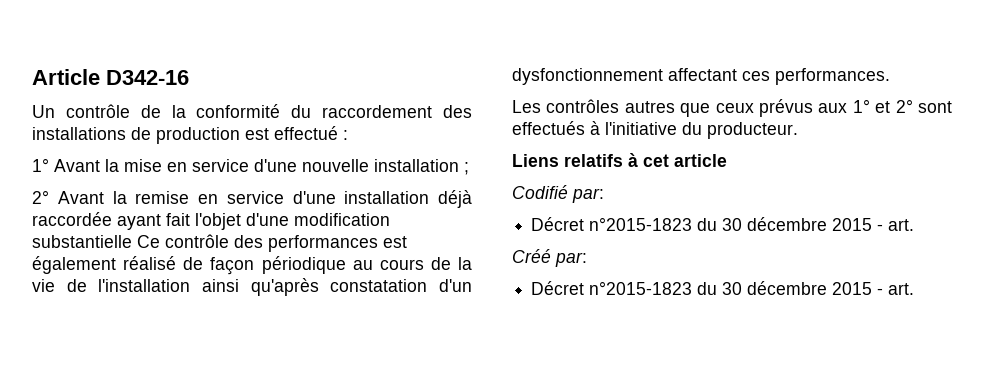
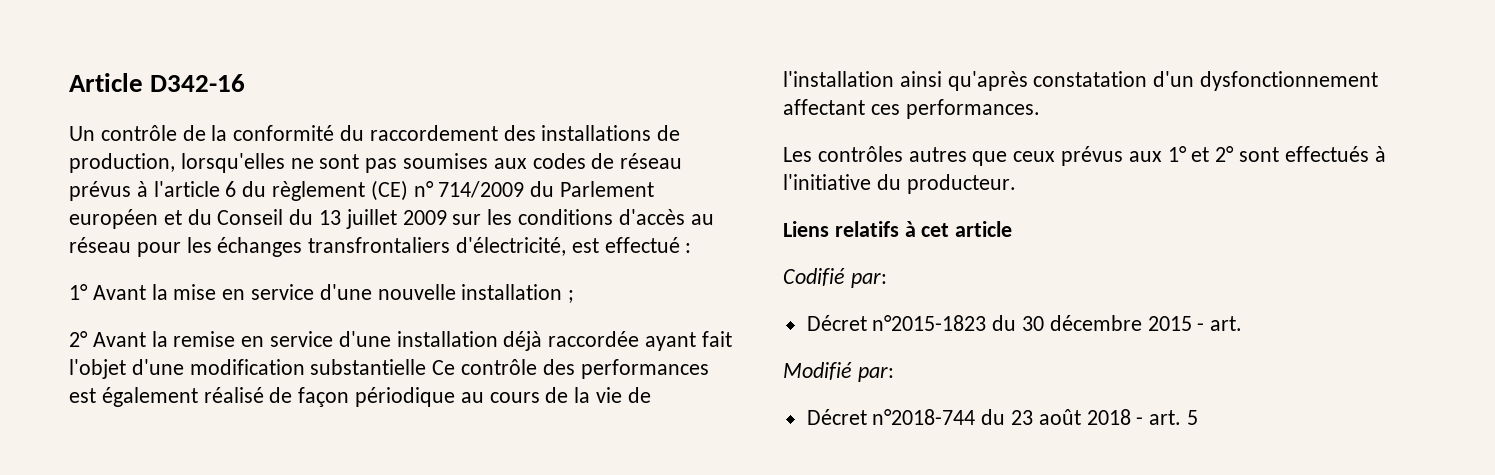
[156,127,240,144] production -> [69,153,683,173] [69,180,655,201] [69,209,714,229] [69,237,567,257] production, lorsqu'elles ne sont pas soumises aux codes de réseau prévus à l'article 6 du règlement (CE) n° 714/2009 du Parlement européen et du Conseil du 13 juillet 2009 sur les conditions d'accès au réseau pour les échanges transfrontaliers d'électricité,
[512,249,587,267] [531,281,915,295] Créé par: // Décret n°2015-1823 du 30 décembre 2015 - art. -> [783,362,894,382] [806,409,1199,425] Modifié par: // Décret n°2018-744 du 23 août 2018 - art. 5

